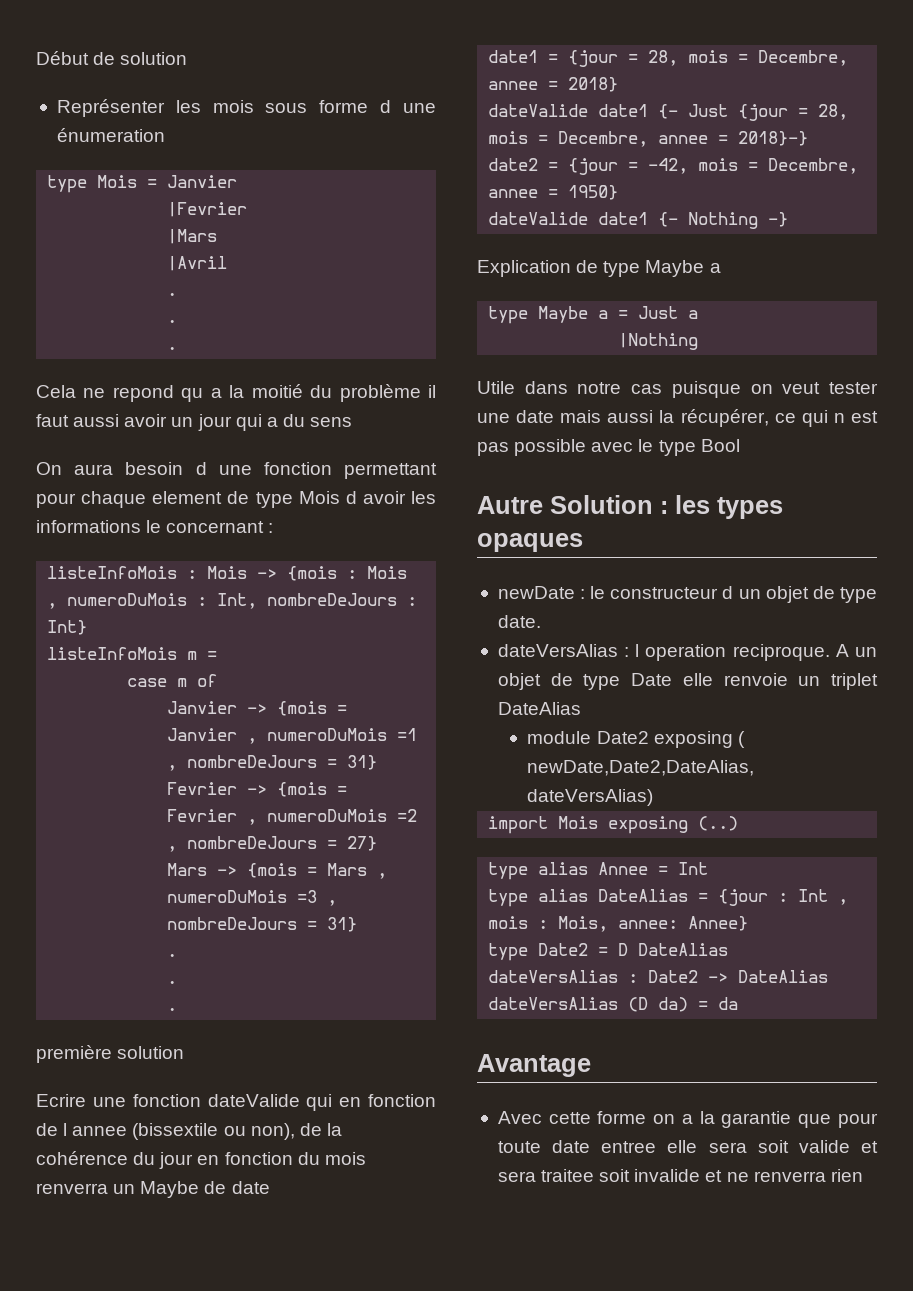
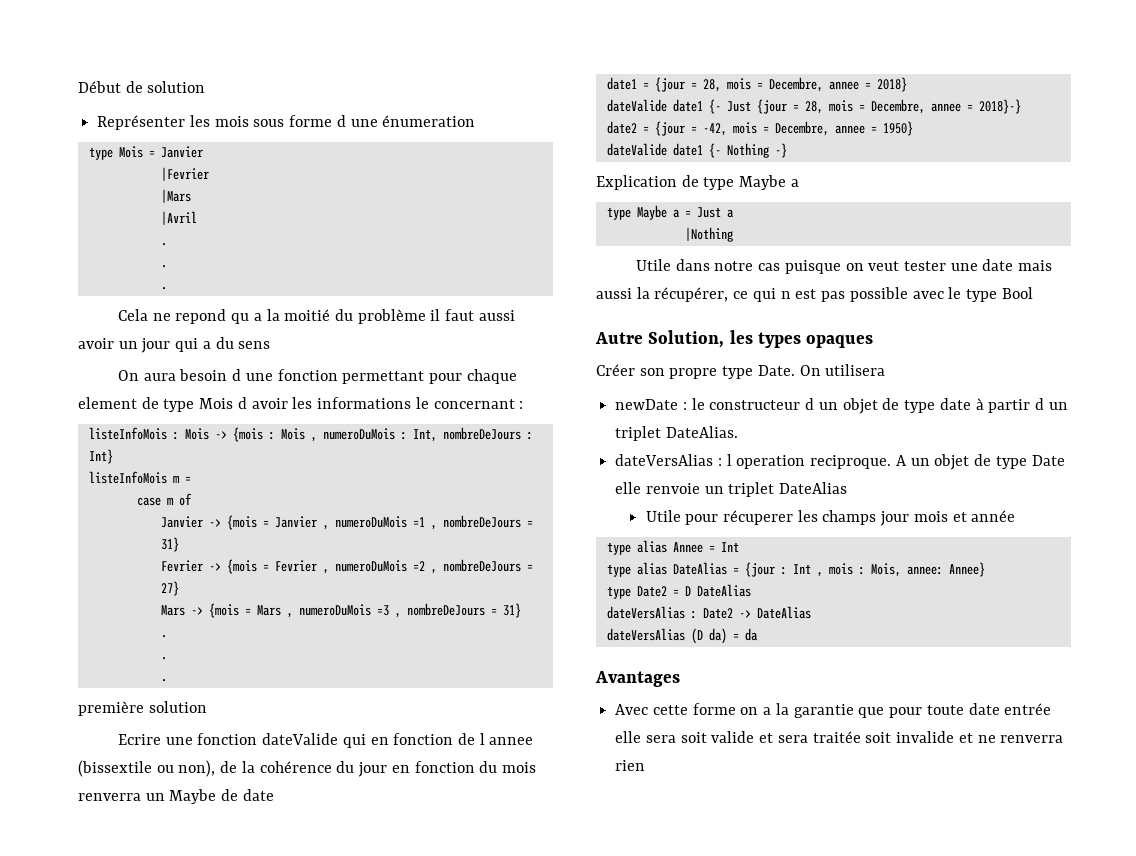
[550,495,668,514] Solution : -> [648,330,725,348] Solution,
(583, 542) none -> [596,364,886,379] // Créer son propre type Date. On utilisera
[497,615,541,628] date. -> [939,398,1068,413] [615,426,738,441] date à partir d un triplet DateAlias.
[527,731,745,748] [527,760,755,776] [527,789,654,806] [488,816,739,834] module Date2 exposing ( newDate,Date2,DateAlias, dateVersAlias) // import Mois exposing (..) -> [645,510,1016,526] Utile pour récuperer les champs jour mois et année
[477,1054,591,1077] Avantage -> [595,671,680,687] Avantages
[601,1141,657,1153] entree -> [1004,703,1052,715] entrée
[541,1169,595,1182] traitee -> [812,731,861,743] traitée

